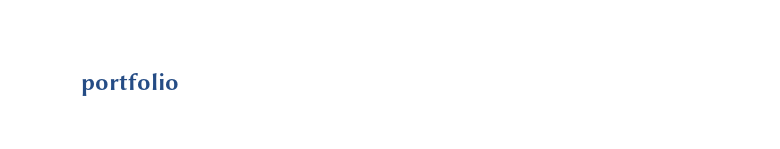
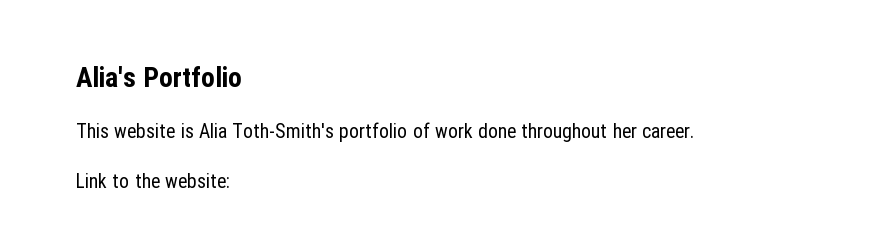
[81,73,179,96] portfolio -> [76,66,243,87] [76,122,694,142] [76,173,230,188] Alia's Portfolio // This website is Alia Toth-Smith's portfolio of work done throughout her career. // Link to the website:

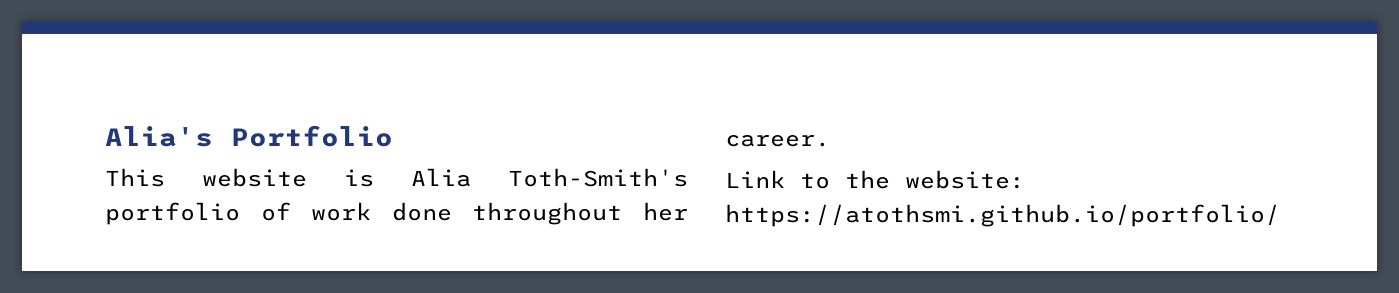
(230, 180) none -> [725,204,1280,227] https://atothsmi.github.io/portfolio/

